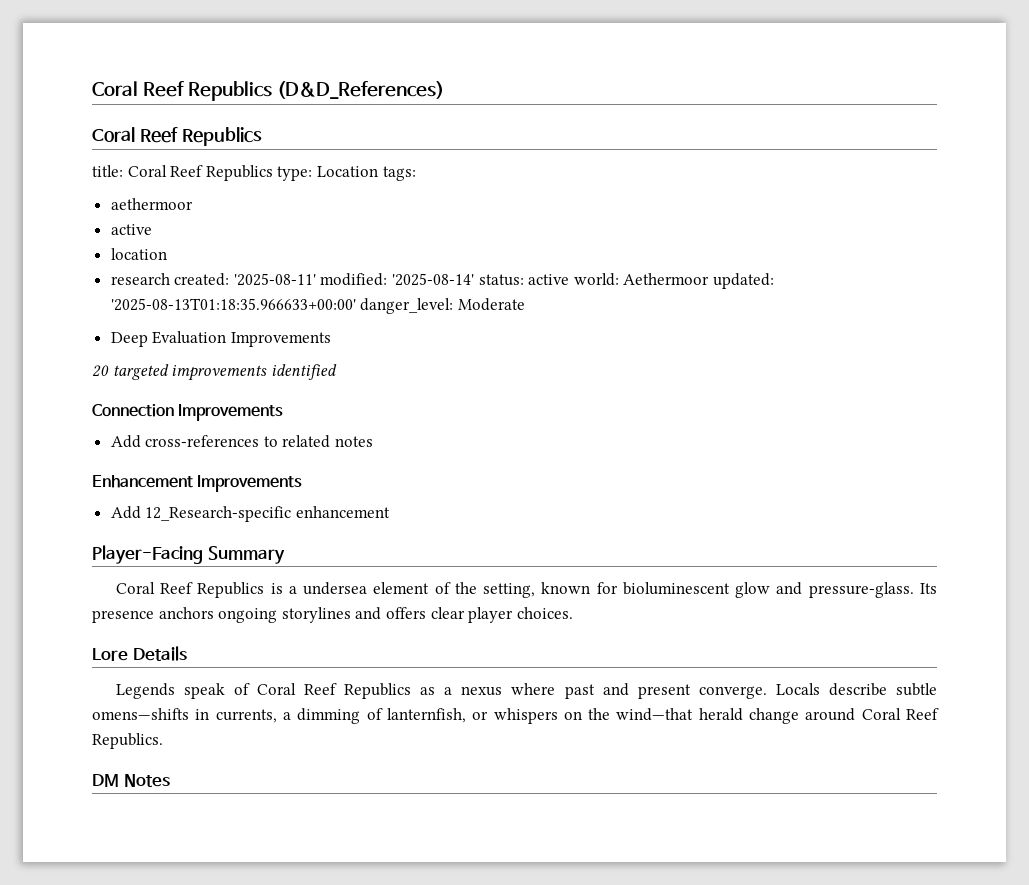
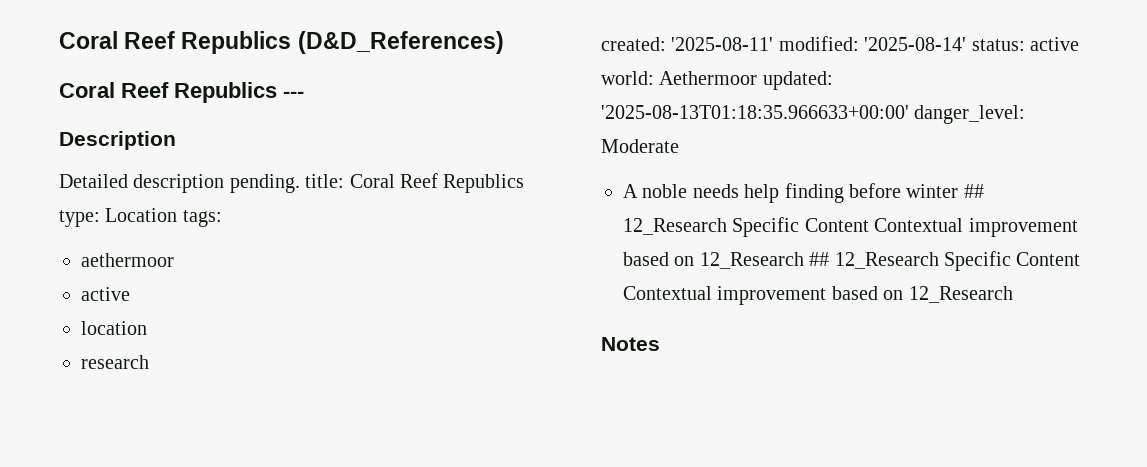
(262, 136) // -> [283,91,304,98] [59,131,176,150] [59,174,300,193] --- // Description // Detailed description pending.
(170, 279) none -> (149, 362) //
[110,331,331,347] [92,364,337,381] [92,404,284,421] [110,435,374,448] [92,475,303,492] [110,506,390,522] [92,545,285,564] [115,582,937,598] [92,607,573,623] [92,646,187,661] [115,683,937,699] [92,708,939,724] [92,733,163,749] [92,774,119,787] Deep Evaluation Improvements // 20 targeted improvements identified // Connection Improvements // Add cross-references to related notes // Enhancement Improvements // Add 12_Research-specific enhancement // Player-Facing Summary // Coral Reef Republics is a undersea element of the setting, known for bioluminescent glow and pressure-glass. Its presence anchors ongoing storylines and offers clear player choices. // Lore Details // Legends speak of Coral Reef Republics as a nexus where past and present converge. Locals describe subtle omens—shifts in currents, a dimming of lanternfish, or whispers on the wind—that herald change around Coral Reef Republics. // DM -> [623,183,984,203] [623,217,1078,237] [623,251,1081,271] [623,286,1013,305] A noble needs help finding before winter ## 12_Research Specific Content Contextual improvement based on 12_Research ## 12_Research Specific Content Contextual improvement based on 12_Research //

